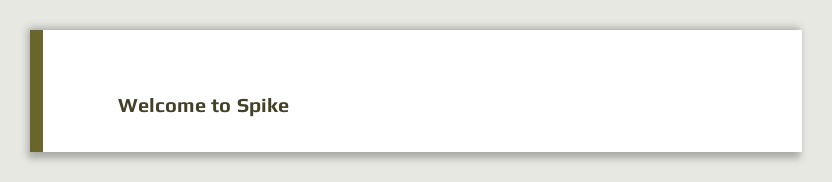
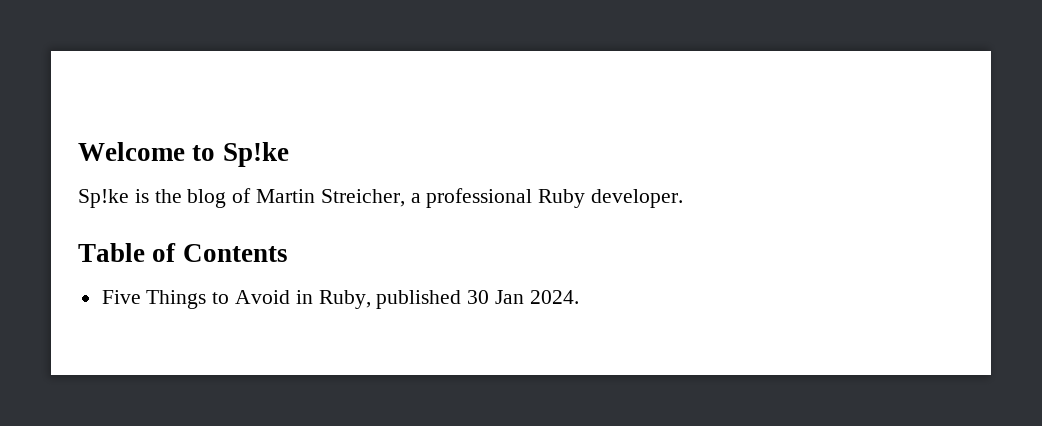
[236,98,289,117] Spike -> [222,142,289,167] [78,188,684,208] [78,243,288,262] [101,290,579,309] Sp!ke // Sp!ke is the blog of Martin Streicher, a professional Ruby developer. // Table of Contents // Five Things to Avoid in Ruby, published 30 Jan 2024.

